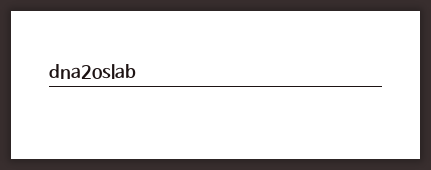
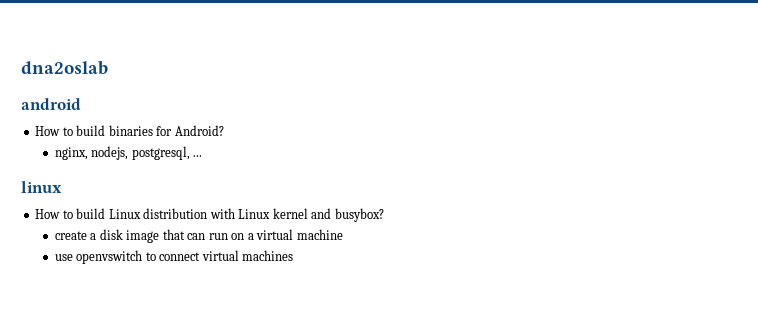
(136, 71) none -> [21,98,81,110] [35,125,224,136] [54,146,203,160] [21,181,62,193] [35,208,384,222] [54,229,343,243] [54,250,294,264] // android // How to build binaries for Android? // nginx, nodejs, postgresql, ... // linux // How to build Linux distribution with Linux kernel and busybox? // create a disk image that can run on a virtual machine // use openvswitch to connect virtual machines

